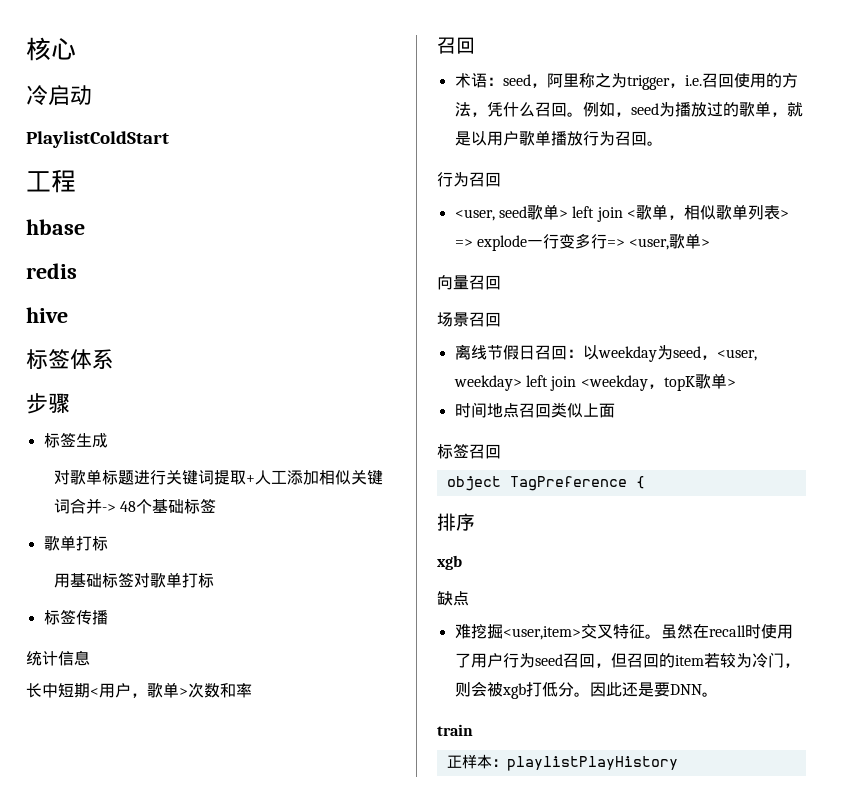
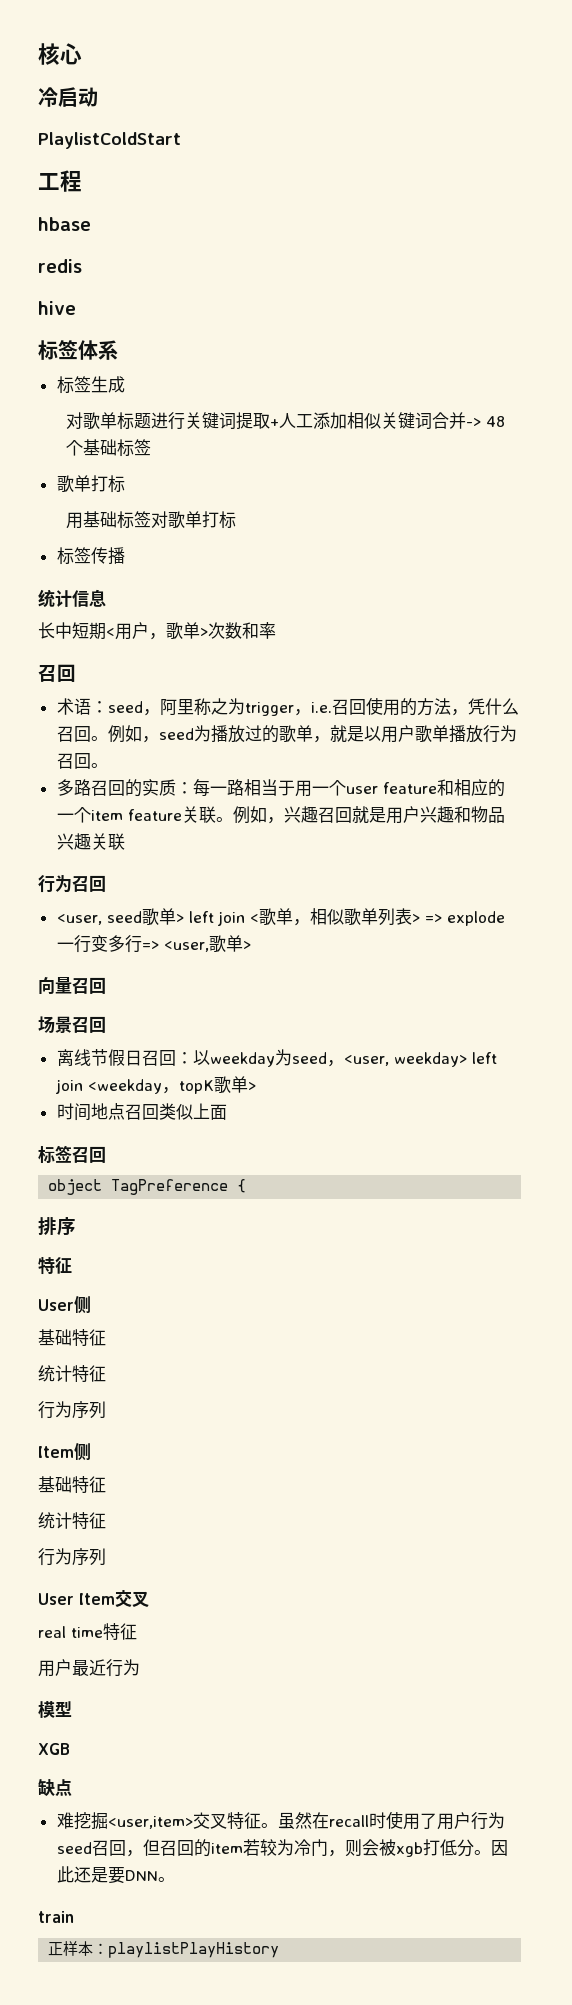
[26,393,70,414] // 步骤 -> (118, 350) none
(663, 143) none -> [56,779,505,797] [56,806,505,824] [56,833,125,850] // 多路召回的实质：每一路相当于用一个user feature和相应的一个item feature关联。例如，兴趣召回就是用户兴趣和物品兴趣关联
[437,555,462,570] xgb -> [38,1257,72,1275] [38,1296,91,1314] [38,1329,106,1346] [38,1365,106,1382] [38,1401,106,1419] [38,1443,91,1461] [38,1476,106,1493] [38,1512,106,1529] [38,1548,106,1566] [38,1590,149,1608] [38,1623,137,1640] [38,1659,140,1677] [38,1701,72,1718] [38,1743,70,1755] 特征 // User侧 // 基础特征 // 统计特征 // 行为序列 // Item侧 // 基础特征 // 统计特征 // 行为序列 // User Item交叉 // real time特征 // 用户最近行为 // 模型 // XGB

